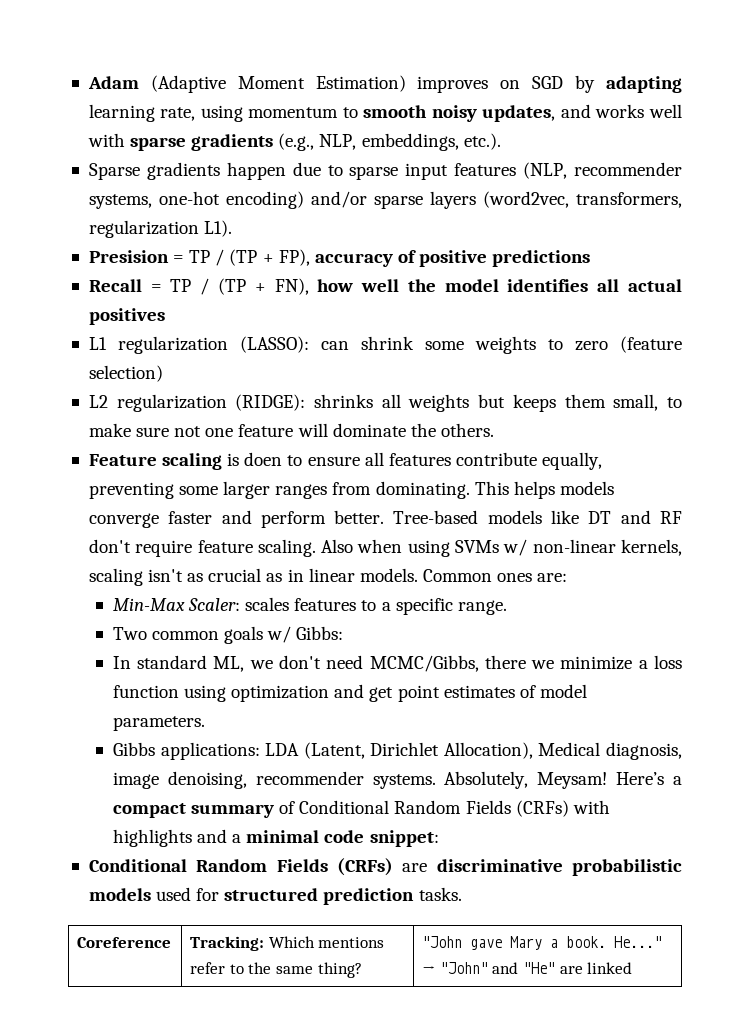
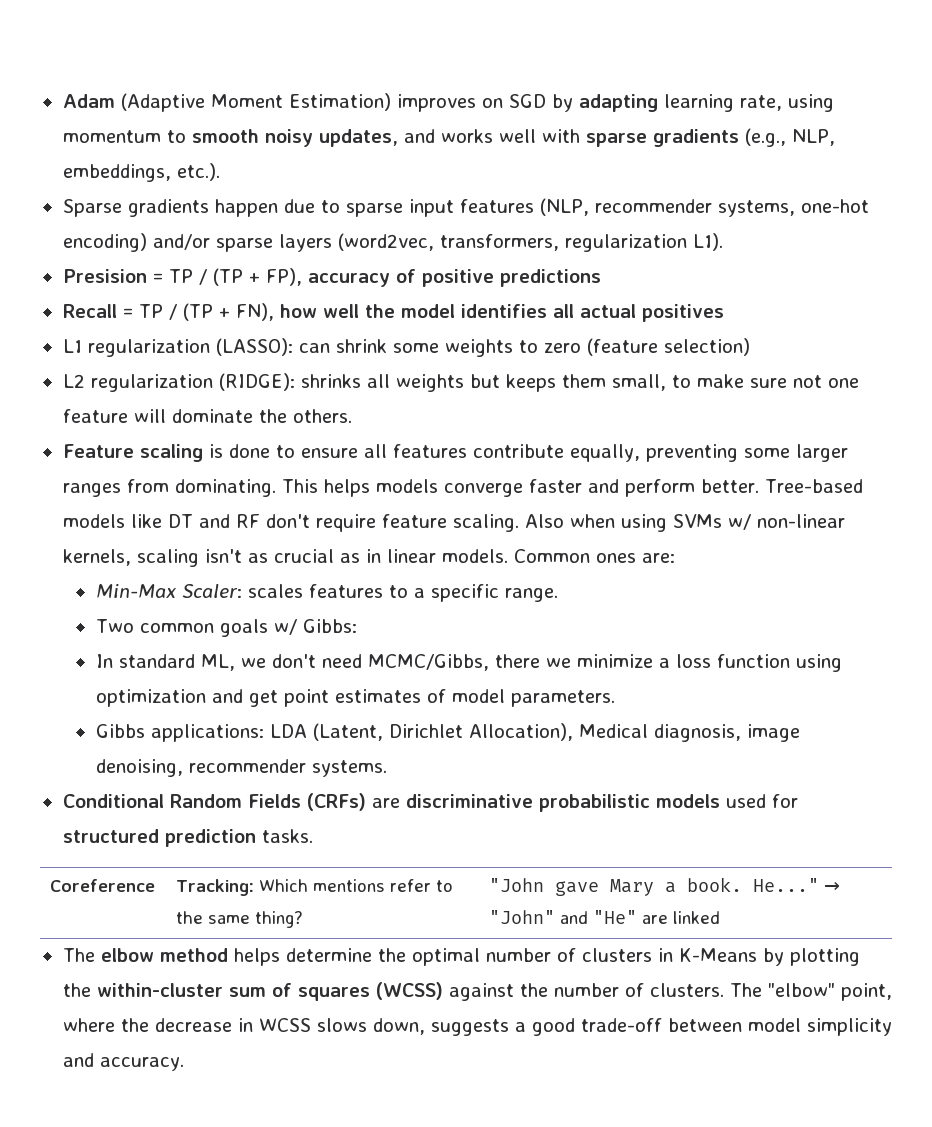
[244,452,283,466] doen -> [228,444,270,458] done
[444,771,683,789] [112,800,610,818] [112,829,439,847] Absolutely, Meysam! Here’s a compact summary of Conditional Random Fields (CRFs) with highlights and a minimal code snippet: -> (387, 768) none
(633, 968) none -> [62,948,860,966] [62,982,892,1001] [62,1018,892,1036] [62,1053,184,1071] // The elbow method helps determine the optimal number of clusters in K-Means by plotting the within-cluster sum of squares (WCSS) against the number of clusters. The "elbow" point, where the decrease in WCSS slows down, suggests a good trade-off between model simplicity and accuracy.

